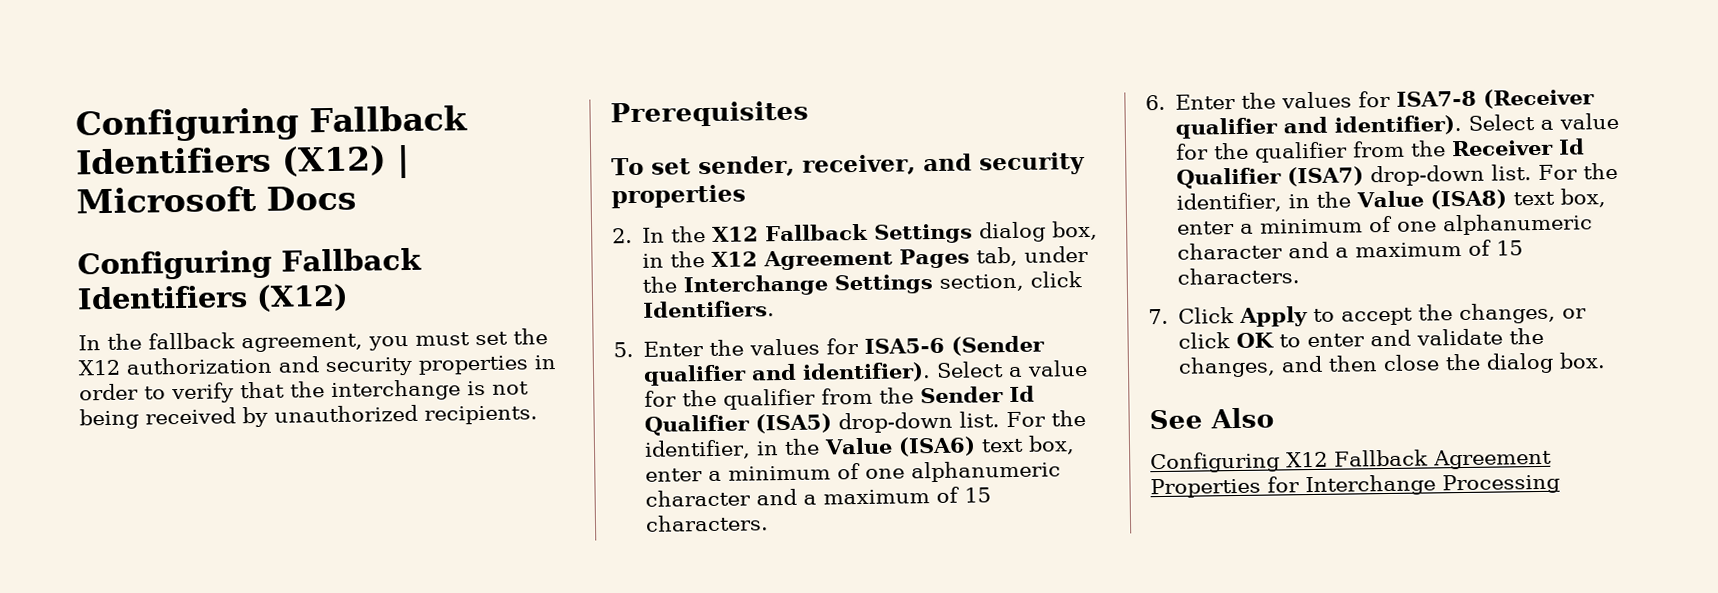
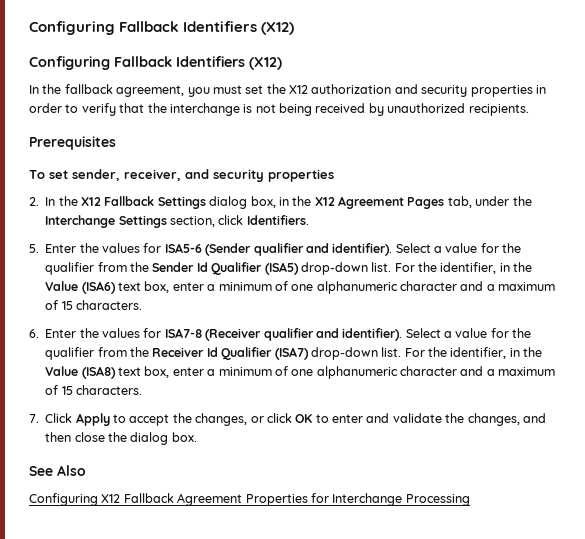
[75,105,468,143] [75,144,410,179] [76,185,357,214] Configuring Fallback Identifiers (X12) | Microsoft Docs -> [29,21,295,35] Configuring Fallback Identifiers (X12)

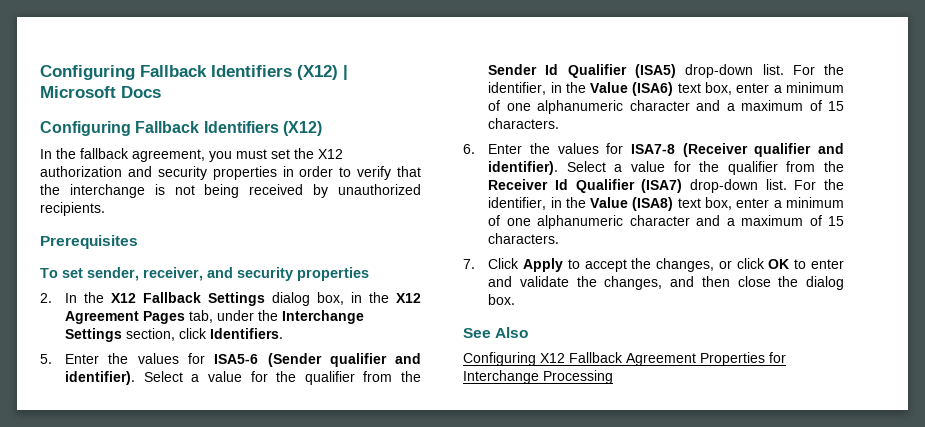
[29,21,295,35] Configuring Fallback Identifiers (X12) -> [40,65,348,80] [40,86,161,98] Configuring Fallback Identifiers (X12) | Microsoft Docs

